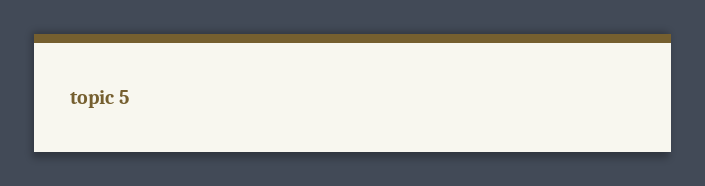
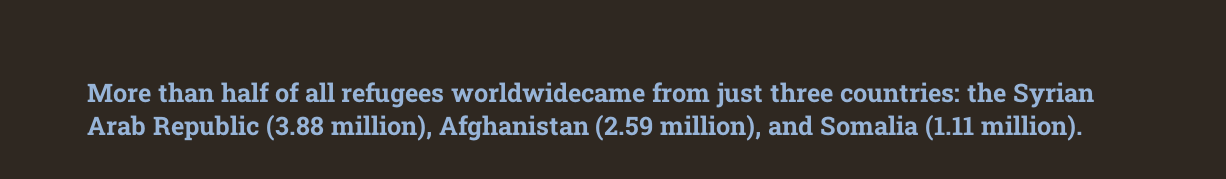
[70,90,130,108] topic 5 -> [87,82,1094,108] [87,114,1083,141] More than half of all refugees worldwidecame from just three countries: the Syrian Arab Republic (3.88 million), Afghanistan (2.59 million), and Somalia (1.11 million).

